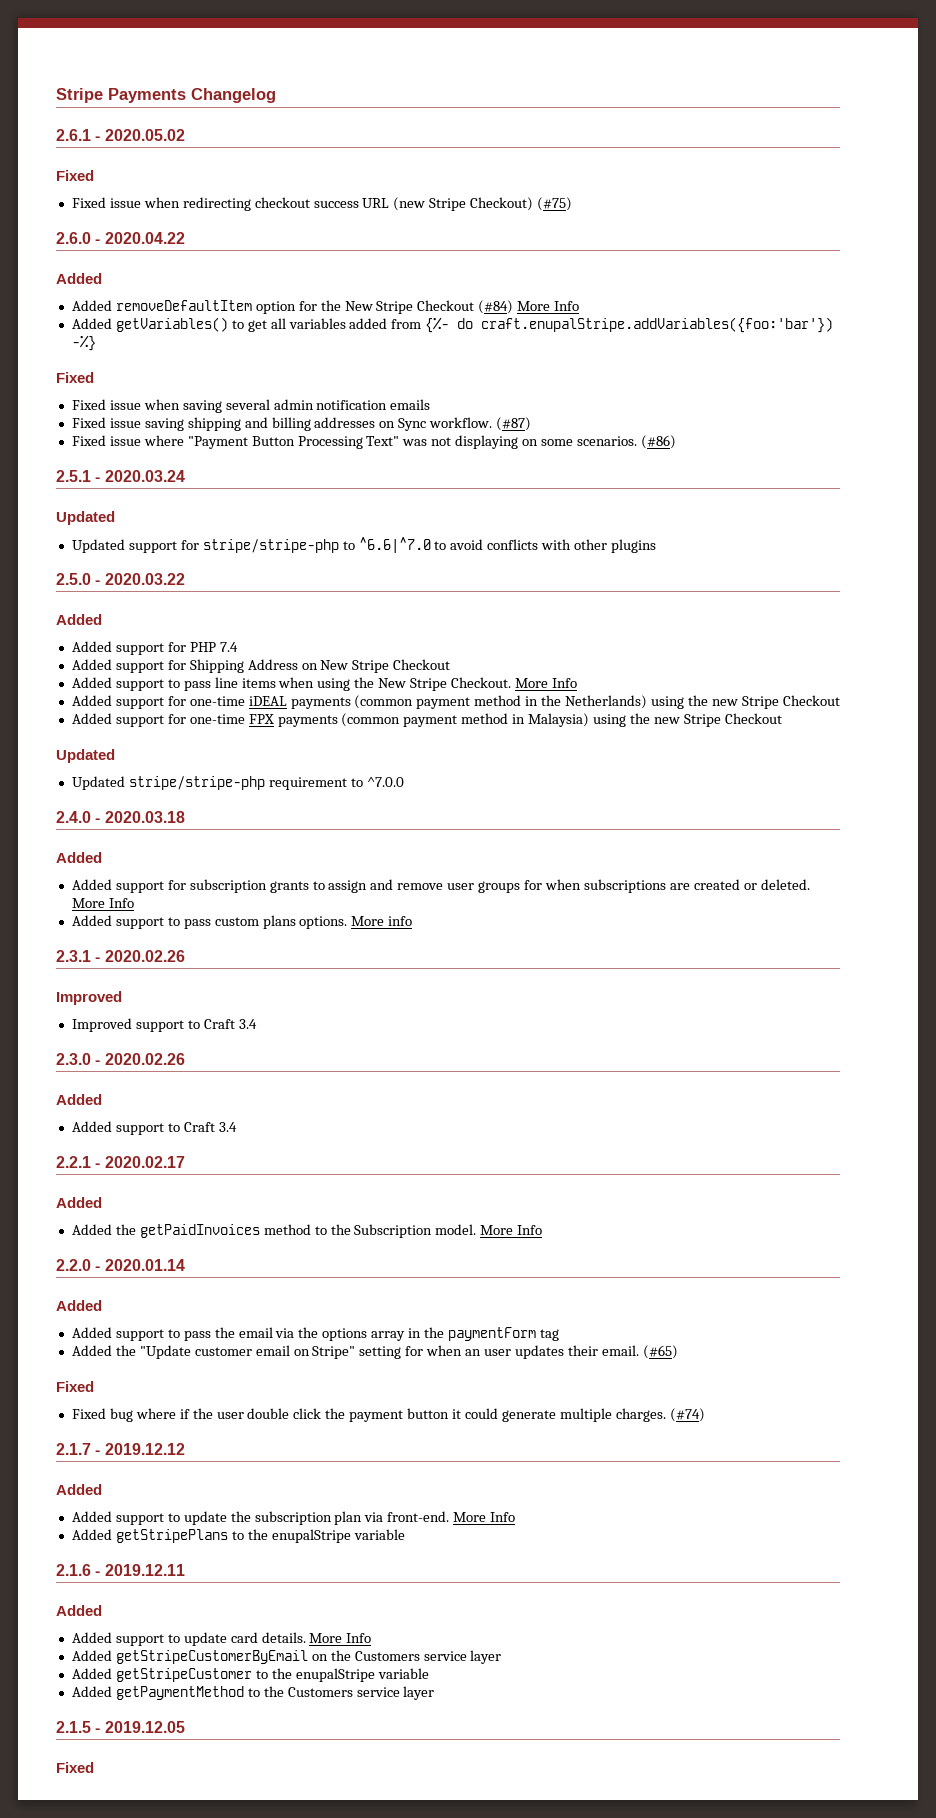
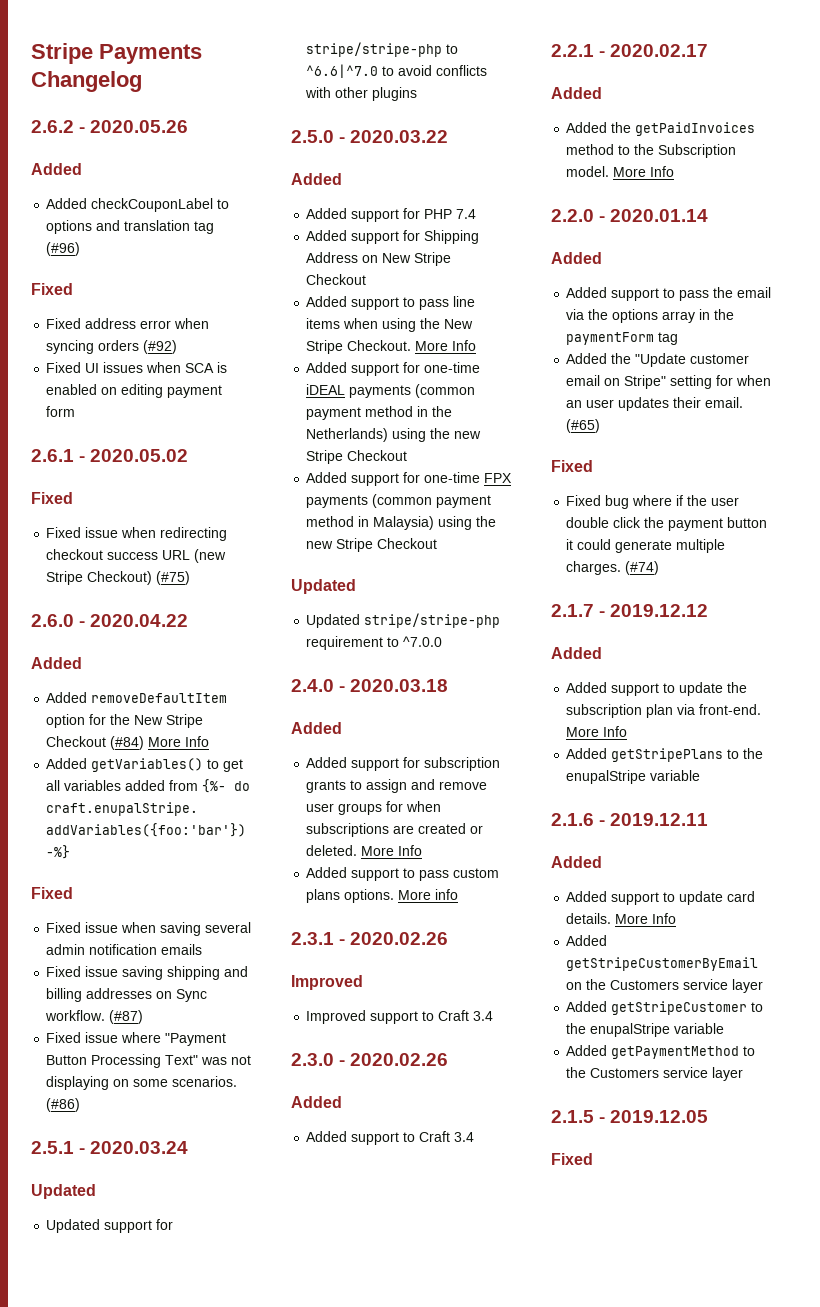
(276, 95) none -> [31,120,189,133] [31,163,82,175] [46,198,230,212] [46,220,215,234] [46,242,81,256] [31,283,73,295] [46,318,210,329] [46,340,178,354] [46,362,228,373] [46,384,223,398] [46,406,76,417] // 2.6.2 - 2020.05.26 // Added // Added checkCouponLabel to options and translation tag (#96) // Fixed // Fixed address error when syncing orders (#92) // Fixed UI issues when SCA is enabled on editing payment form

